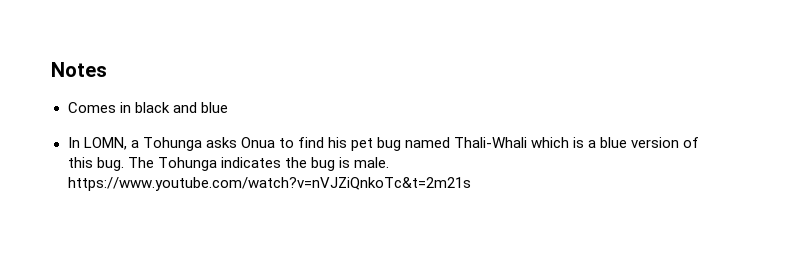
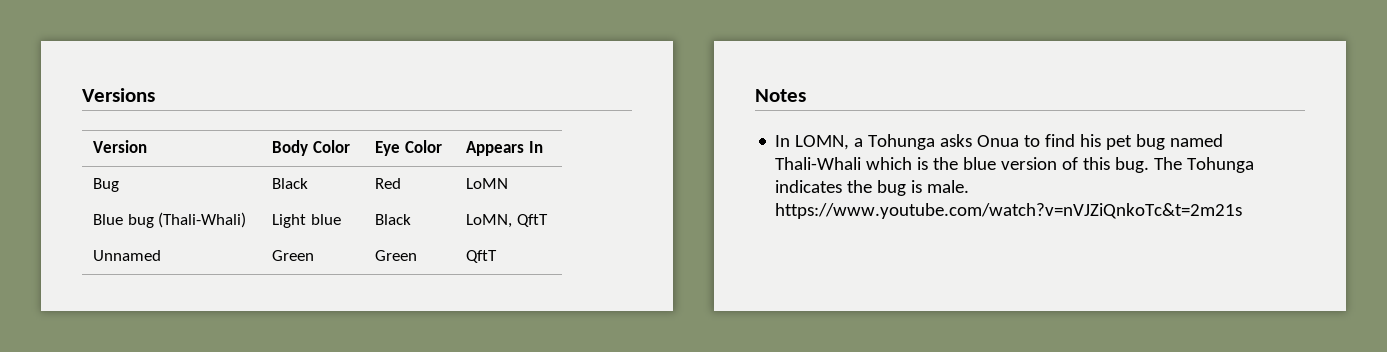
[51,62,107,77] [67,102,228,113] Notes // Comes in black and blue -> [82,88,155,102] [93,140,148,153] [272,140,350,156] [375,140,442,156] [466,141,543,156] [93,178,120,192] [272,178,309,189] [375,178,402,189] [466,178,509,189] [93,212,247,228] [272,214,341,228] [375,214,412,225] [466,214,548,228] [93,250,162,261] [272,250,315,261] [375,250,418,261] [466,250,498,263] [755,89,806,102] Versions // Version | Body Color | Eye Color | Appears In // Bug | Black | Red | LoMN // Blue bug (Thali-Whali) | Light blue | Black | LoMN, QftT // Unnamed | Green | Green | QftT // Notes
[588,140,597,148] a -> [933,157,959,170] the

